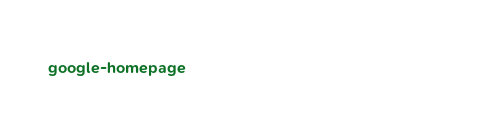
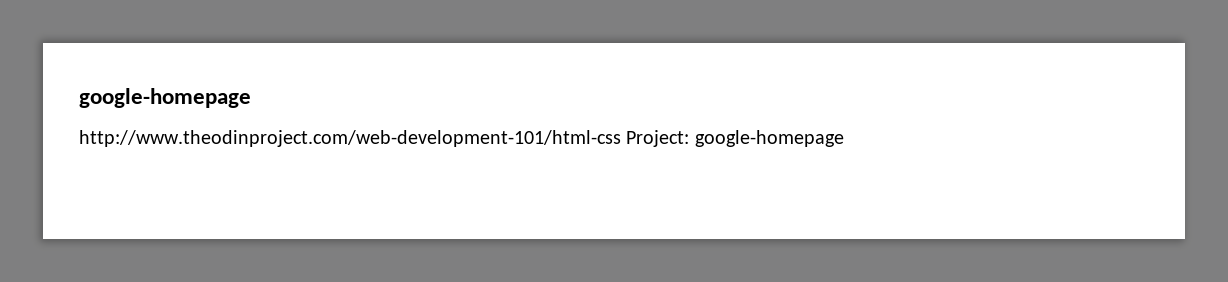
[48,62,186,76] google-homepage -> [79,88,251,108] [79,130,844,147] google-homepage // http://www.theodinproject.com/web-development-101/html-css Project: google-homepage

